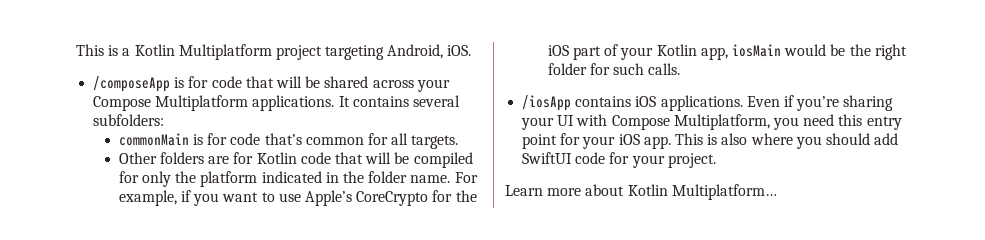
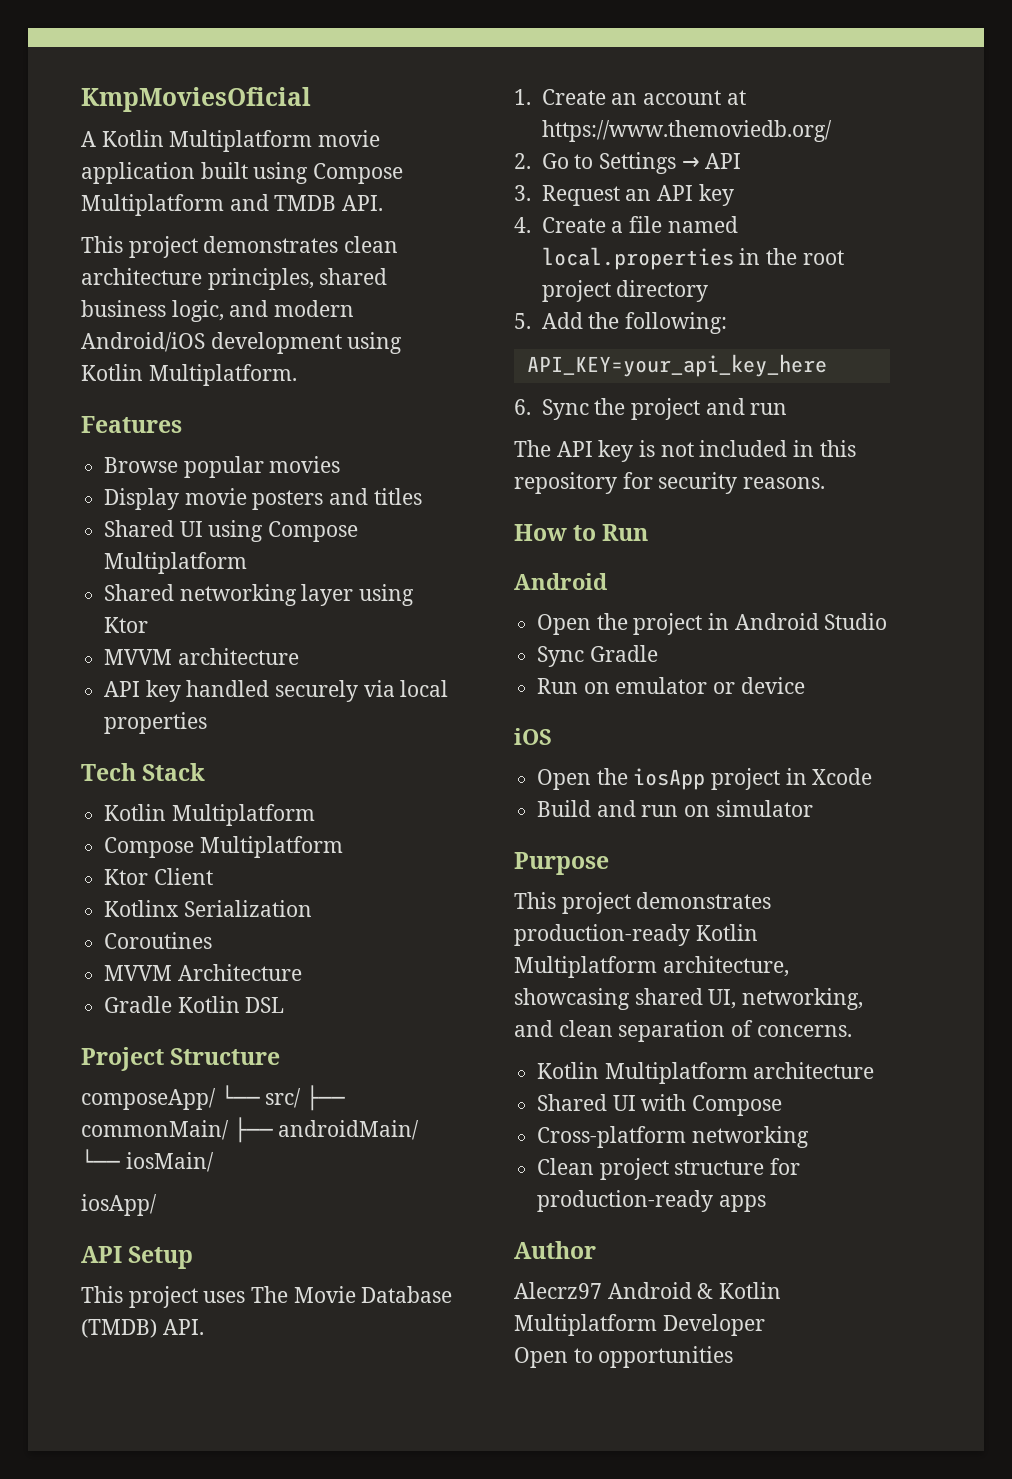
[76,44,472,60] [93,76,450,92] [93,95,460,111] [93,114,165,126] [118,133,459,149] [118,152,473,168] [118,171,478,187] [118,190,477,206] [547,44,907,60] [547,63,681,75] [522,95,894,111] [521,114,902,130] [522,133,899,149] [522,152,716,168] [505,184,777,200] This is a Kotlin Multiplatform project targeting Android, iOS. // /composeApp is for code that will be shared across your Compose Multiplatform applications. It contains several subfolders: // commonMain is for code that’s common for all targets. // Other folders are for Kotlin code that will be compiled for only the platform indicated in the folder name. For example, if you want to use Apple’s CoreCrypto for the iOS part of your Kotlin app, iosMain would be the right folder for such calls. // /iosApp contains iOS applications. Even if you’re sharing your UI with Compose Multiplatform, you need this entry point for your iOS app. This is also where you should add SwiftUI code for your project. // Learn more about Kotlin Multiplatform… -> [81,87,311,112] [81,130,381,152] [81,162,404,184] [81,194,384,216] [81,236,399,258] [81,268,388,290] [81,300,355,322] [81,332,403,354] [81,364,297,386] [81,416,182,433] [104,456,341,478] [104,488,422,510] [104,520,359,542] [104,552,248,574] [104,584,415,606] [104,617,149,633] [104,648,299,665] [104,680,449,702] [104,712,208,734] [81,763,206,781] [104,804,315,826] [104,836,343,858] [104,868,213,885] [104,900,312,917] [104,932,213,949] [104,964,302,981] [104,996,285,1013] [81,1047,281,1071] [81,1085,346,1111] [81,1117,420,1143] [81,1149,214,1172] [81,1194,157,1216] [81,1246,194,1269] [81,1286,453,1308] [81,1319,204,1338] [514,89,746,105] [541,120,832,142] [514,152,742,174] [514,184,734,206] [514,216,738,233] [541,247,844,270] [541,280,709,302] [514,312,727,334] [526,354,827,377] [514,398,788,420] [514,440,856,462] [514,472,826,494] [514,524,649,541] [514,573,607,590] [537,613,888,635] [537,645,658,667] [537,677,805,694] [514,728,552,745] [537,768,873,790] [537,800,813,817] [514,852,609,875] [514,892,772,914] [514,924,758,946] [514,956,789,978] [514,988,864,1010] [514,1020,852,1042] [537,1062,875,1084] [537,1094,783,1116] [537,1126,809,1148] [537,1158,801,1180] [537,1190,766,1212] [514,1241,596,1259] [514,1282,782,1299] [514,1314,765,1336] [514,1346,734,1368] KmpMoviesOficial // A Kotlin Multiplatform movie application built using Compose Multiplatform and TMDB API. // This project demonstrates clean architecture principles, shared business logic, and modern Android/iOS development using Kotlin Multiplatform. // Features // Browse popular movies // Display movie posters and titles // Shared UI using Compose Multiplatform // Shared networking layer using Ktor // MVVM architecture // API key handled securely via local properties // Tech Stack // Kotlin Multiplatform // Compose Multiplatform // Ktor Client // Kotlinx Serialization // Coroutines // MVVM Architecture // Gradle Kotlin DSL // Project Structure // composeApp/ └── src/ ├── commonMain/ ├── androidMain/ └── iosMain/ // iosApp/ // API Setup // This project uses The Movie Database (TMDB) API. // 1. Create an account at https://www.themoviedb.org/ // 2. Go to Settings → API // 3. Request an API key // 4. Create a file named local.properties in the root project directory // 5. Add the following: // API_KEY=your_api_key_here // 6. Sync the project and run // The API key is not included in this repository for security reasons. // How to Run // Android // Open the project in Android Studio // Sync Gradle // Run on emulator or device // iOS // Open the iosApp project in Xcode // Build and run on simulator // Purpose // This project demonstrates production-ready Kotlin Multiplatform architecture, showcasing shared UI, networking, and clean separation of concerns. // Kotlin Multiplatform architecture // Shared UI with Compose // Cross-platform networking // Clean project structure for production-ready apps // Author // Alecrz97 Android & Kotlin Multiplatform Developer // Open to opportunities

